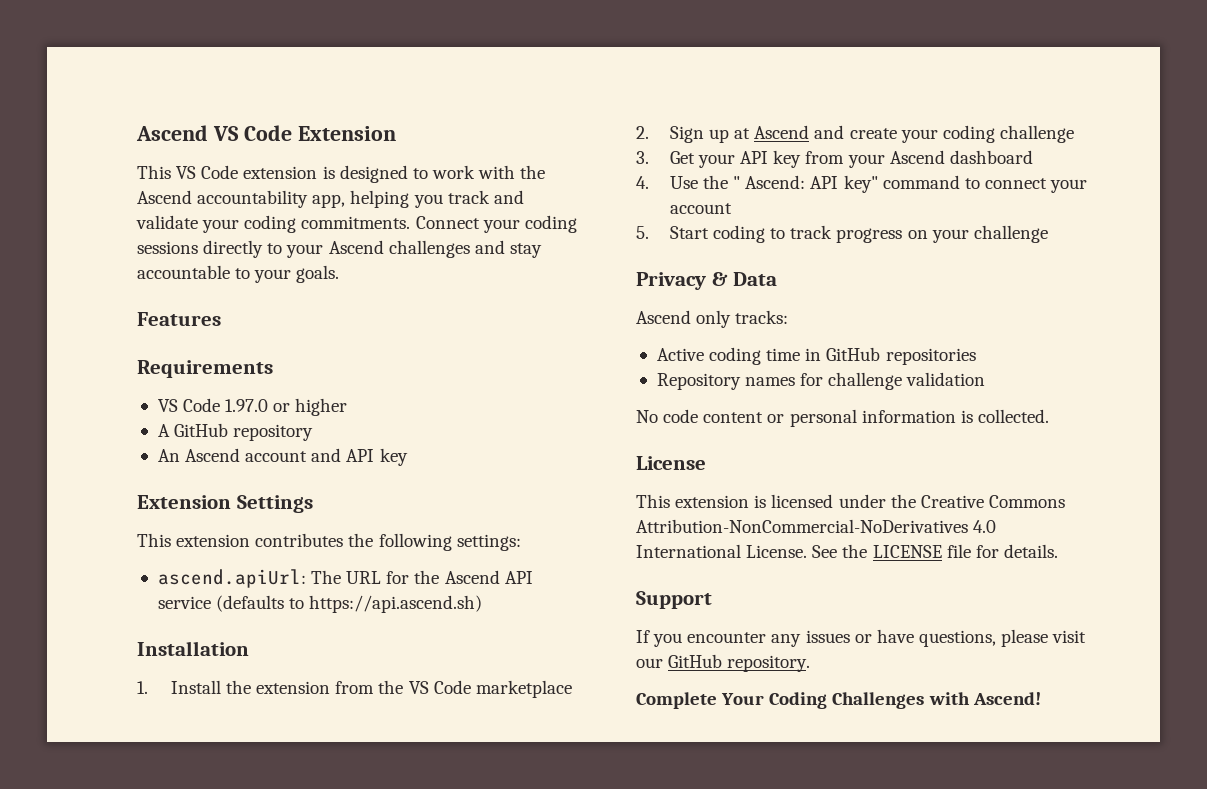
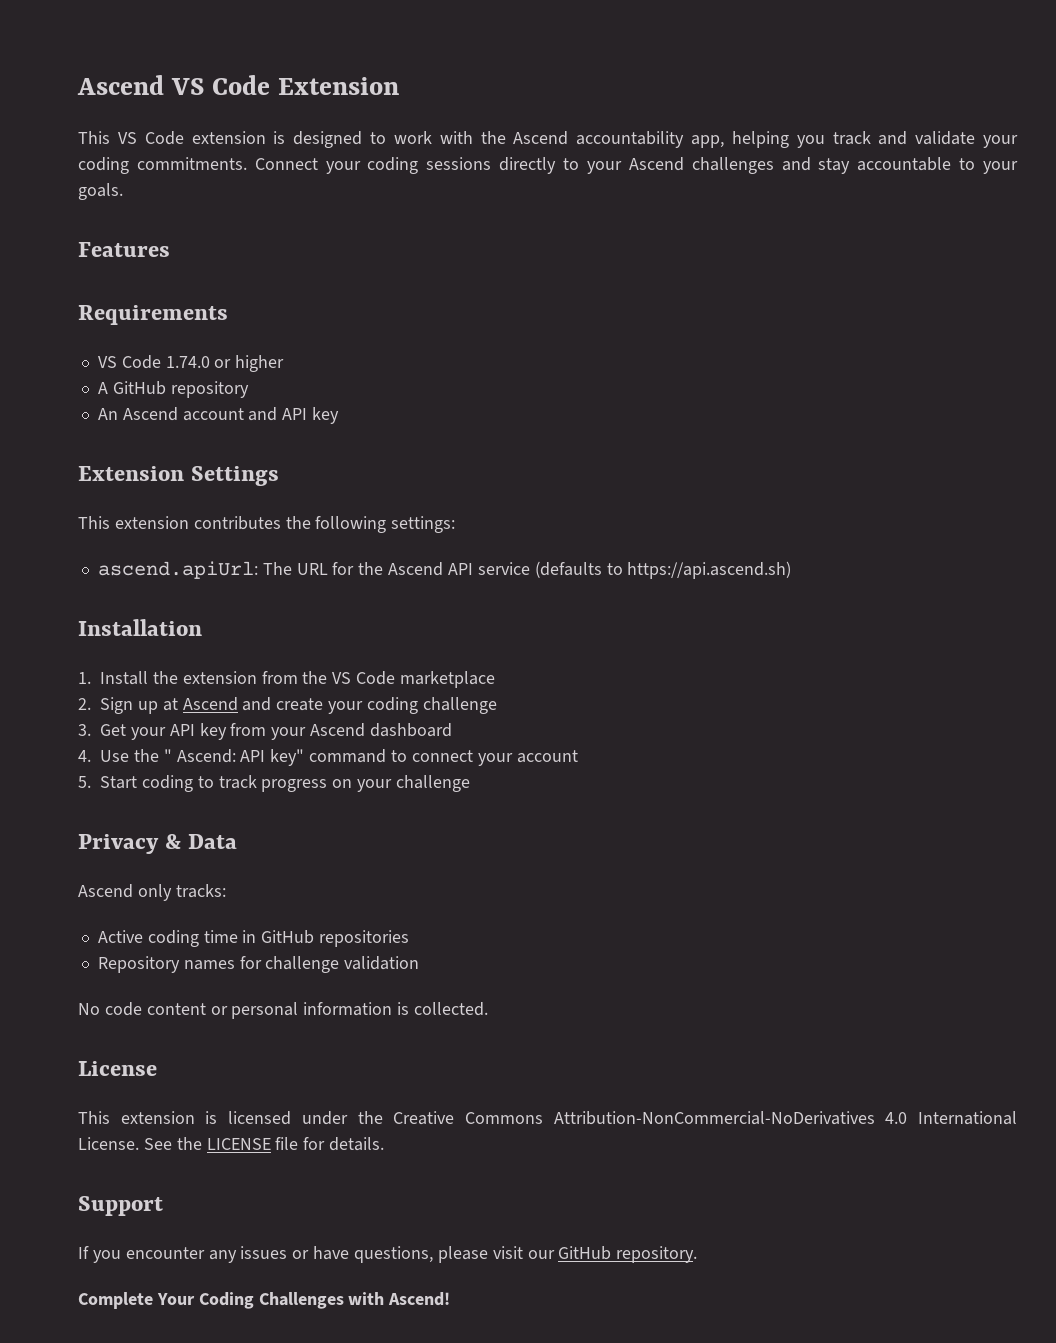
[225,399,269,412] 1.97.0 -> [165,356,210,368] 1.74.0

